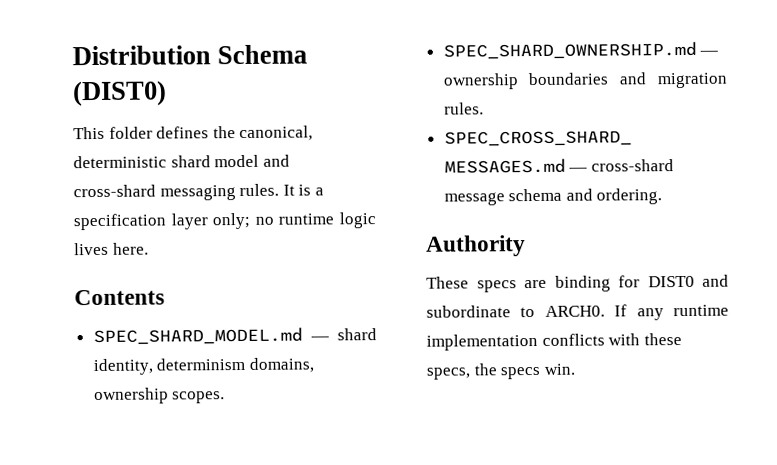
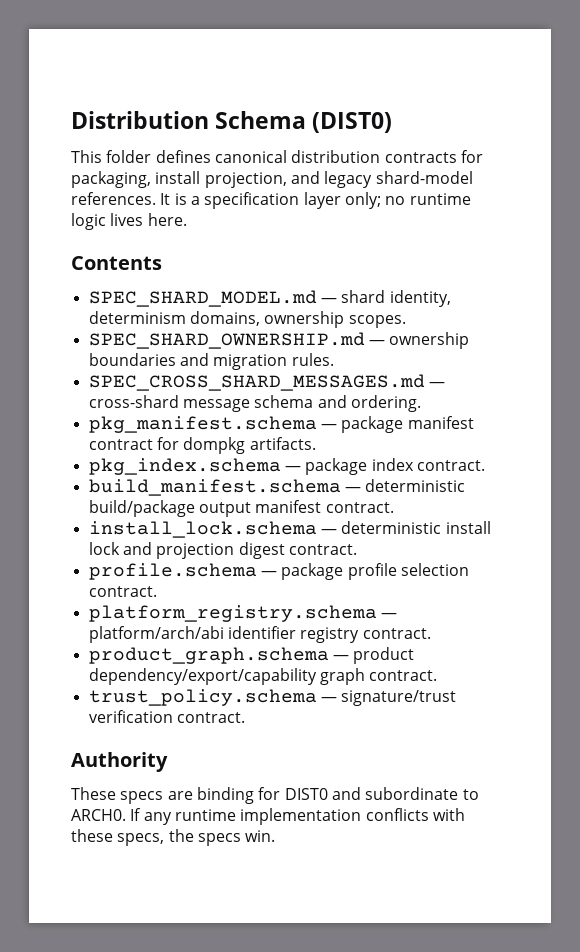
[212,125,314,142] [73,154,290,169] [73,183,280,201] the canonical, deterministic shard model and cross-shard messaging rules. -> [214,150,483,163] [71,171,473,188] [71,192,156,205] canonical distribution contracts for packaging, install projection, and legacy shard-model references.
(663, 196) none -> [88,416,474,433] [88,437,316,454] [88,458,485,475] [88,479,466,496] [88,500,394,517] [88,521,491,538] [88,542,357,559] [88,563,469,580] [88,586,157,597] [88,605,397,622] [88,626,431,643] [88,647,415,664] [88,668,438,685] [88,689,457,706] [88,710,245,723] // pkg_manifest.schema — package manifest contract for dompkg artifacts. // pkg_index.schema — package index contract. // build_manifest.schema — deterministic build/package output manifest contract. // install_lock.schema — deterministic install lock and projection digest contract. // profile.schema — package profile selection contract. // platform_registry.schema — platform/arch/abi identifier registry contract. // product_graph.schema — product dependency/export/capability graph contract. // trust_policy.schema — signature/trust verification contract.

